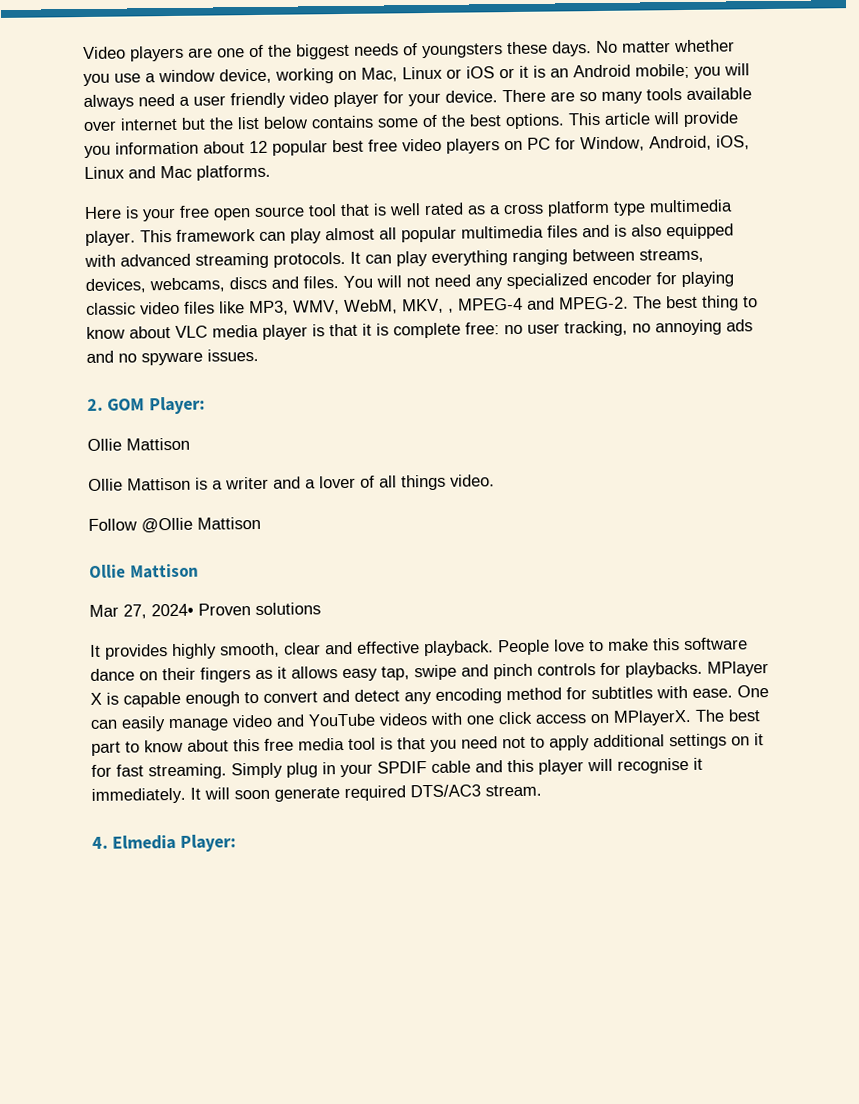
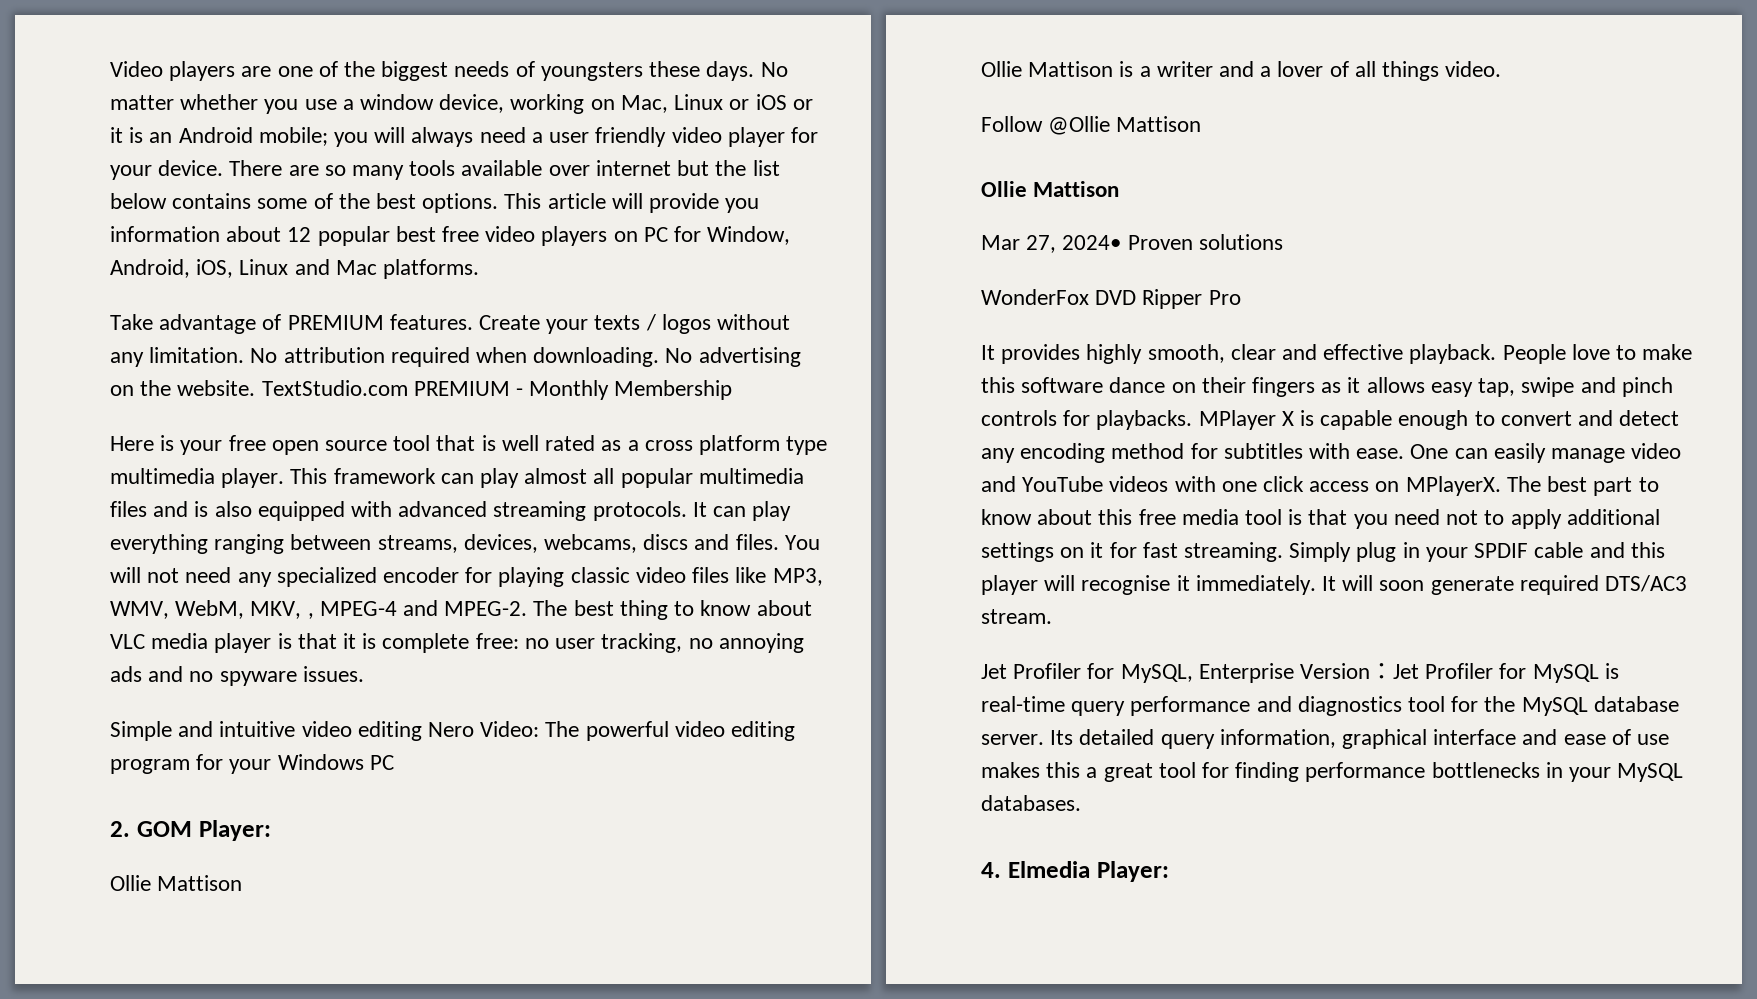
(271, 172) none -> [110,314,791,334] [110,347,801,367] [110,380,733,400] // Take advantage of PREMIUM features. Create your texts / logos without any limitation. No attribution required when downloading. No advertising on the website. TextStudio.com PREMIUM - Monthly Membership
(259, 355) none -> [110,721,796,741] [110,754,394,774] // Simple and intuitive video editing Nero Video: The powerful video editing program for your Windows PC
(321, 609) none -> [981,289,1241,309] // WonderFox DVD Ripper Pro
(542, 790) none -> [981,663,1619,683] [981,696,1679,716] [981,729,1670,749] [981,762,1684,782] [981,795,1081,811] // Jet Profiler for MySQL, Enterprise Version：Jet Profiler for MySQL is real-time query performance and diagnostics tool for the MySQL database server. Its detailed query information, graphical interface and ease of use makes this a great tool for finding performance bottlenecks in your MySQL databases.

